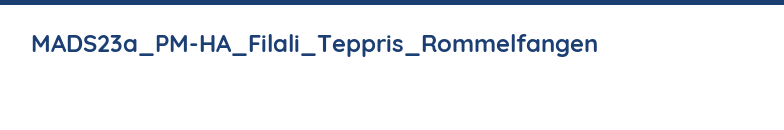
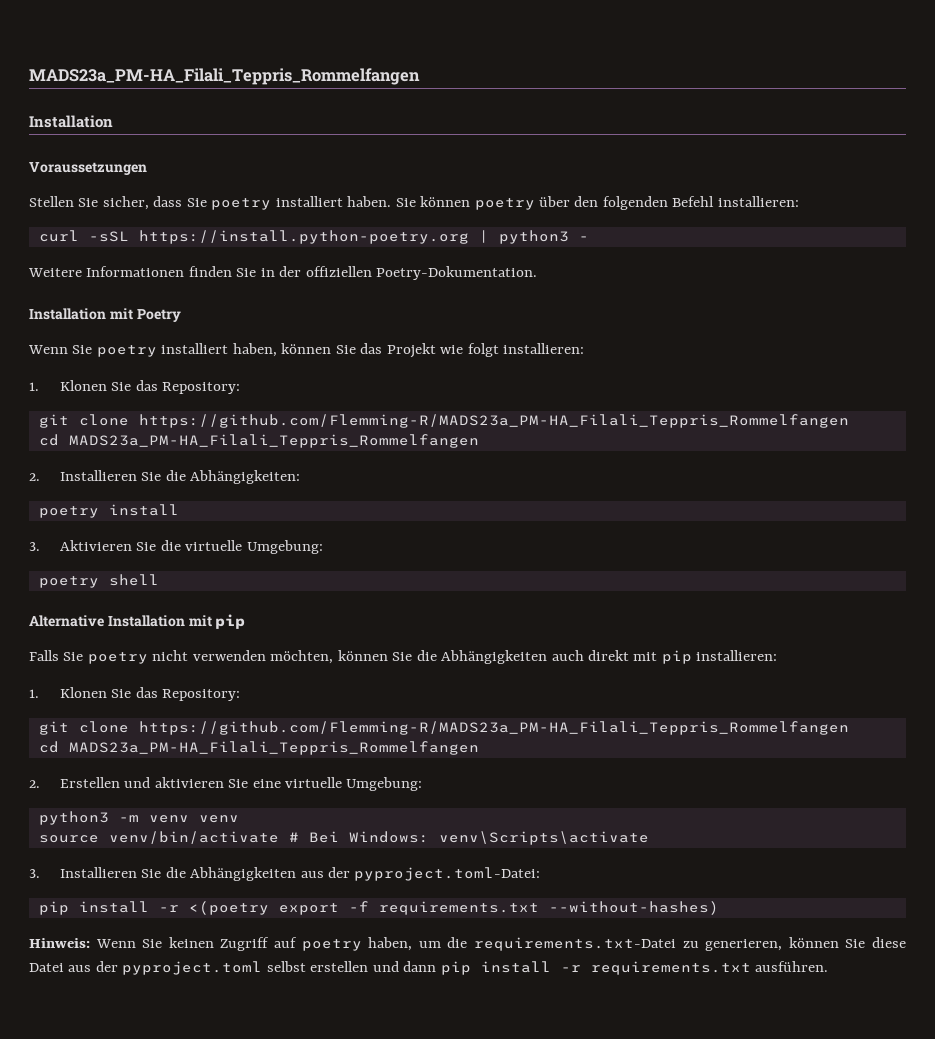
[31,34,598,57] MADS23a_PM-HA_Filali_Teppris_Rommelfangen -> [29,68,420,85] [29,115,113,128] [29,162,147,175] [29,196,799,210] [38,230,589,244] [28,266,538,280] [29,308,181,322] [28,343,585,358] [29,380,241,394] [38,414,849,428] [38,434,479,448] [29,470,301,484] [38,504,179,518] [29,540,323,554] [38,574,159,588] [29,614,246,629] [29,650,778,664] [29,687,241,701] [38,721,849,735] [38,741,479,755] [29,777,423,791] [38,811,239,825] [38,831,649,845] [29,867,541,881] [38,901,719,915] [29,937,907,951] [29,961,829,975] MADS23a_PM-HA_Filali_Teppris_Rommelfangen // Installation // Voraussetzungen // Stellen Sie sicher, dass Sie poetry installiert haben. Sie können poetry über den folgenden Befehl installieren: // curl -sSL https://install.python-poetry.org | python3 - // Weitere Informationen finden Sie in der offiziellen Poetry-Dokumentation. // Installation mit Poetry // Wenn Sie poetry installiert haben, können Sie das Projekt wie folgt installieren: // 1. Klonen Sie das Repository: // git clone https://github.com/Flemming-R/MADS23a_PM-HA_Filali_Teppris_Rommelfangen // cd MADS23a_PM-HA_Filali_Teppris_Rommelfangen // 2. Installieren Sie die Abhängigkeiten: // poetry install // 3. Aktivieren Sie die virtuelle Umgebung: // poetry shell // Alternative Installation mit pip // Falls Sie poetry nicht verwenden möchten, können Sie die Abhängigkeiten auch direkt mit pip installieren: // 1. Klonen Sie das Repository: // git clone https://github.com/Flemming-R/MADS23a_PM-HA_Filali_Teppris_Rommelfangen // cd MADS23a_PM-HA_Filali_Teppris_Rommelfangen // 2. Erstellen und aktivieren Sie eine virtuelle Umgebung: // python3 -m venv venv // source venv/bin/activate # Bei Windows: venv\Scripts\activate // 3. Installieren Sie die Abhängigkeiten aus der pyproject.toml-Datei: // pip install -r <(poetry export -f requirements.txt --without-hashes) // Hinweis: Wenn Sie keinen Zugriff auf poetry haben, um die requirements.txt-Datei zu generieren, können Sie diese Datei aus der pyproject.toml selbst erstellen und dann pip install -r requirements.txt ausführen.

